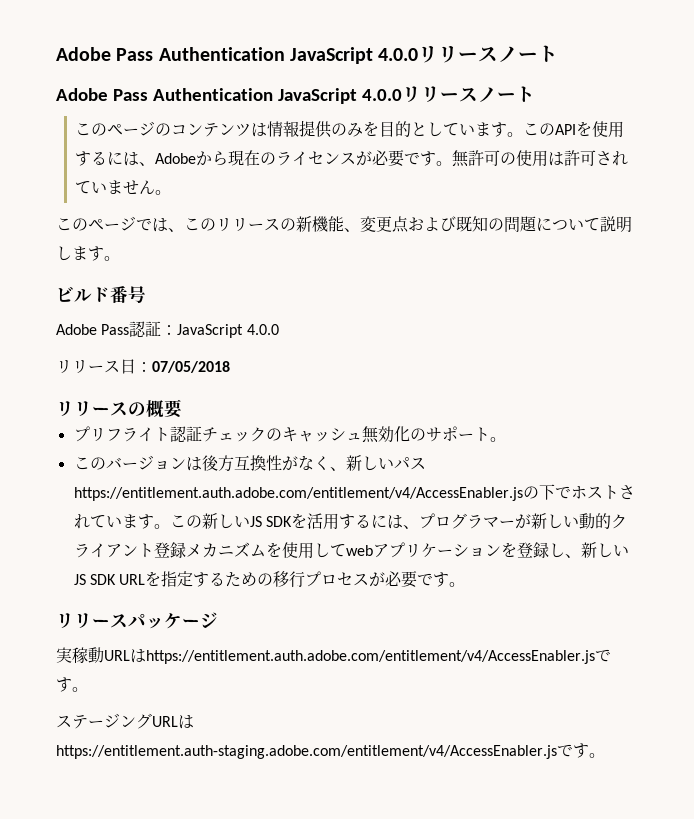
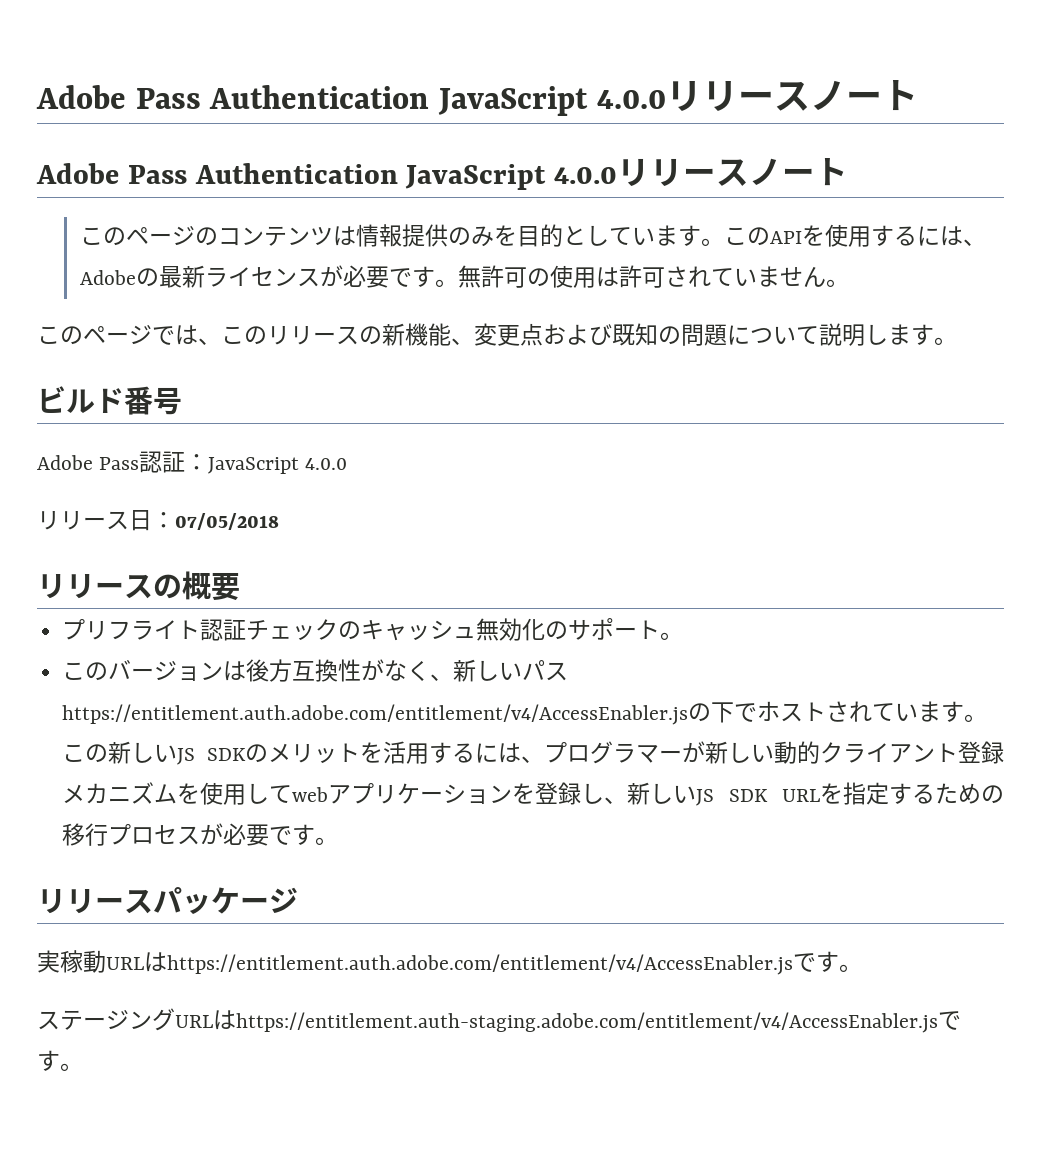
[196,150,277,166] から現在の -> [135,265,205,288] の最新
(292, 521) none -> [245,743,360,763] のメリット

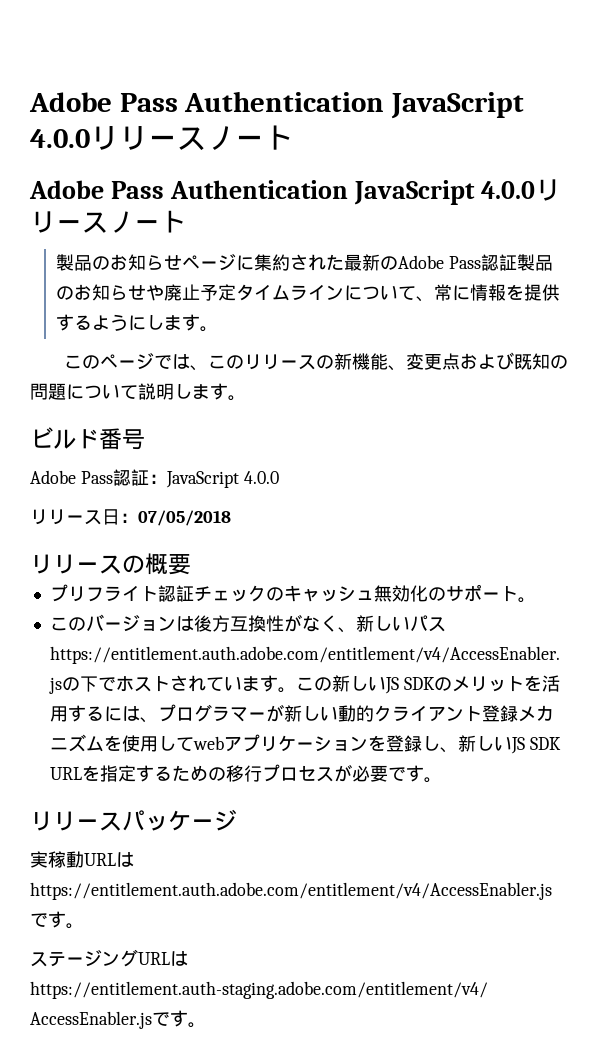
[79,224,986,247] [79,265,826,288] このページのコンテンツは情報提供のみを目的としています。このAPIを使用するには、Adobeの最新ライセンスが必要です。無許可の使用は許可されていません -> [56,254,554,271] [56,284,561,302] [56,314,201,331] 製品のお知らせページに集約された最新のAdobe Pass認証製品のお知らせや廃止予定タイムラインについて、常に情報を提供するようにします

